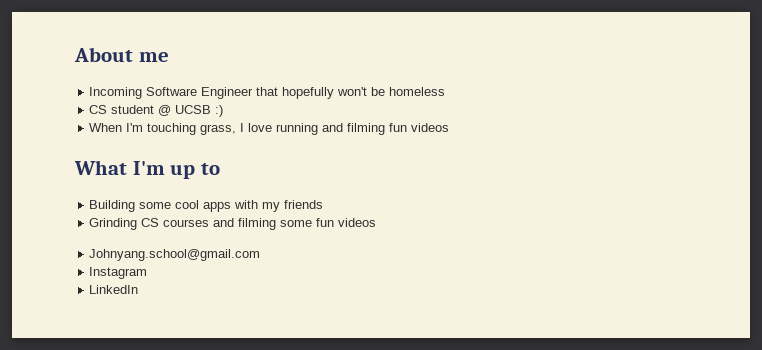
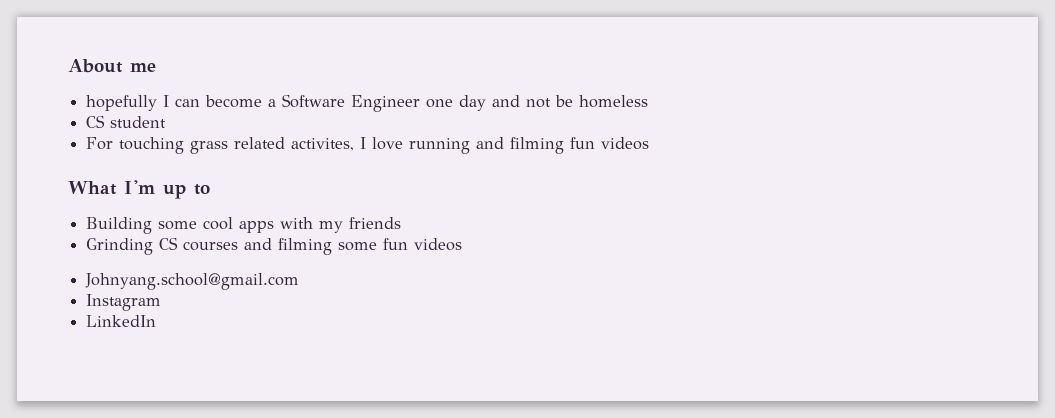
[89,87,446,99] [89,105,224,117] [89,123,237,135] Incoming Software Engineer that hopefully won't be homeless // CS student @ UCSB :) // When I'm touching grass, -> [86,94,649,112] [86,115,167,128] [86,137,355,154] hopefully I can become a Software Engineer one day and not be homeless // CS student // For touching grass related activites,

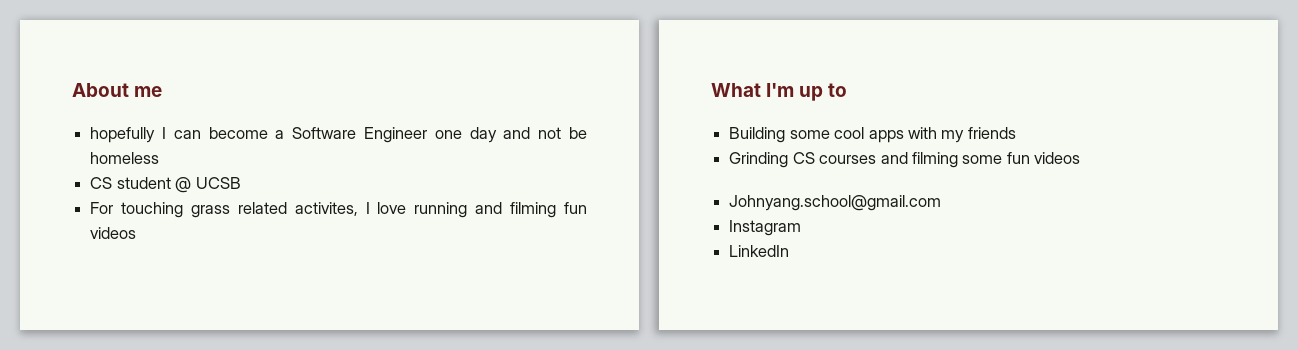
(167, 122) none -> [175,177,241,193] @ UCSB

